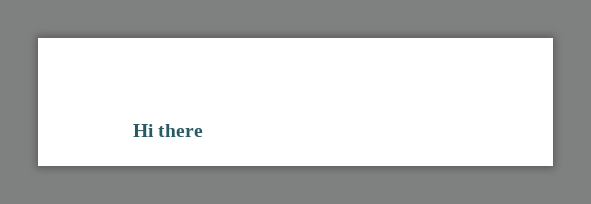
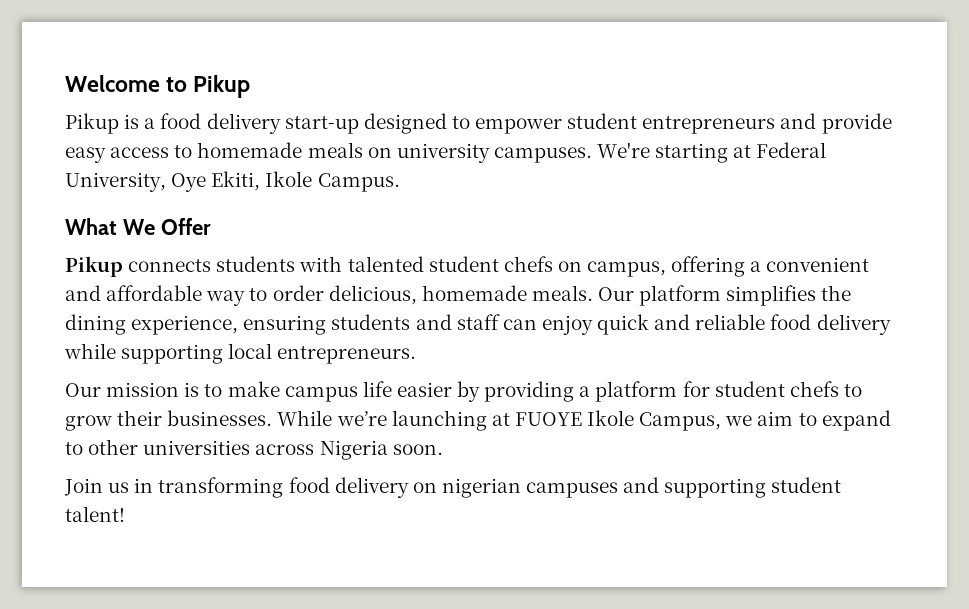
[133,124,204,137] Hi there -> [65,75,251,98] [65,113,892,134] [65,142,827,163] [65,171,400,192] [65,218,211,235] [65,256,870,277] [65,285,852,306] [65,314,891,335] [64,343,417,364] [65,381,862,402] [65,410,891,431] [65,439,443,460] [64,477,842,498] [65,506,125,522] Welcome to Pikup // Pikup is a food delivery start-up designed to empower student entrepreneurs and provide easy access to homemade meals on university campuses. We're starting at Federal University, Oye Ekiti, Ikole Campus. // What We Offer // Pikup connects students with talented student chefs on campus, offering a convenient and affordable way to order delicious, homemade meals. Our platform simplifies the dining experience, ensuring students and staff can enjoy quick and reliable food delivery while supporting local entrepreneurs. // Our mission is to make campus life easier by providing a platform for student chefs to grow their businesses. While we’re launching at FUOYE Ikole Campus, we aim to expand to other universities across Nigeria soon. // Join us in transforming food delivery on nigerian campuses and supporting student talent!

